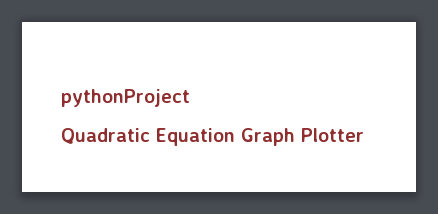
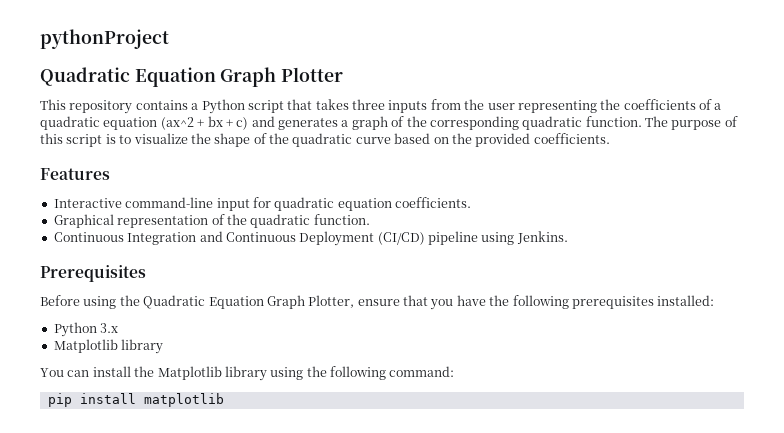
(364, 135) none -> [40,99,722,114] [40,116,738,130] [40,133,610,147] [40,168,110,180] [53,197,471,211] [53,214,370,228] [53,231,568,246] [40,265,146,282] [40,295,715,310] [53,322,119,337] [53,339,164,354] [40,366,455,381] [47,393,224,407] // This repository contains a Python script that takes three inputs from the user representing the coefficients of a quadratic equation (ax^2 + bx + c) and generates a graph of the corresponding quadratic function. The purpose of this script is to visualize the shape of the quadratic curve based on the provided coefficients. // Features // Interactive command-line input for quadratic equation coefficients. // Graphical representation of the quadratic function. // Continuous Integration and Continuous Deployment (CI/CD) pipeline using Jenkins. // Prerequisites // Before using the Quadratic Equation Graph Plotter, ensure that you have the following prerequisites installed: // Python 3.x // Matplotlib library // You can install the Matplotlib library using the following command: // pip install matplotlib

